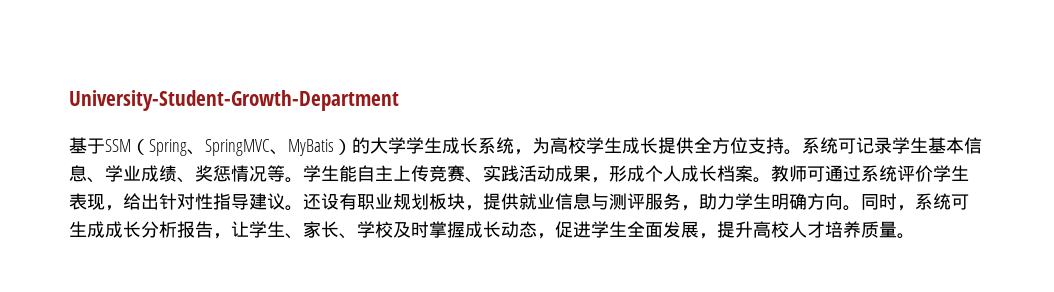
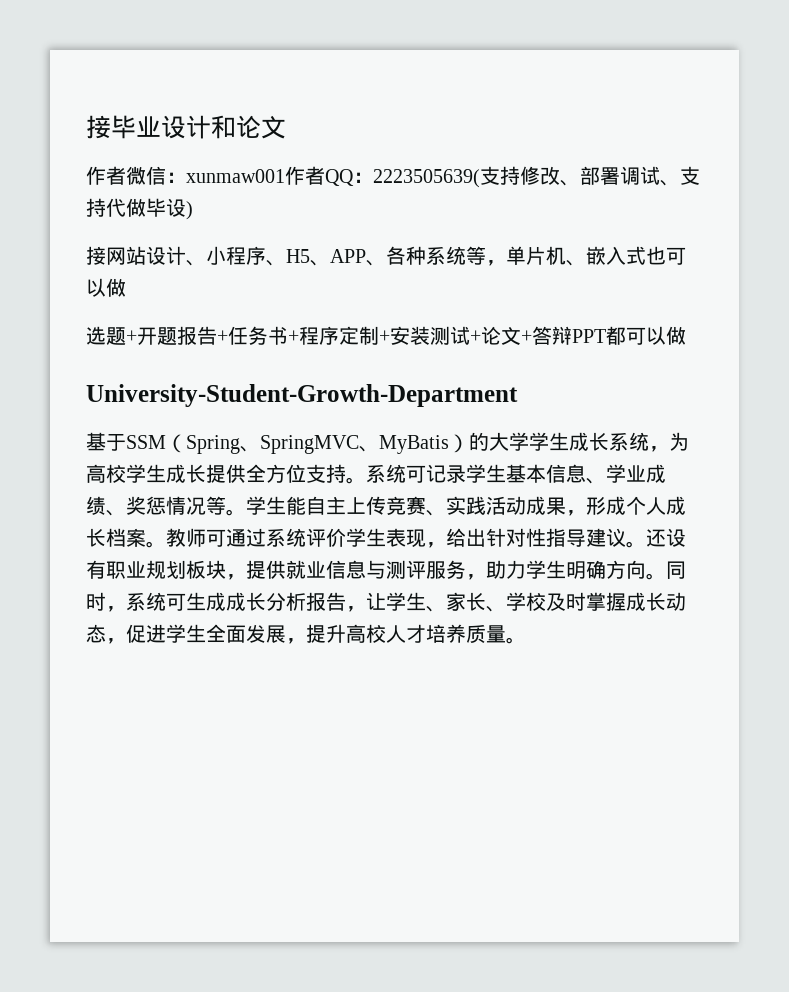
(69, 100) none -> [86,115,286,139] [86,166,700,188] [86,198,193,220] [86,246,686,266] [86,278,126,297] [86,326,686,345] 接毕业设计和论文 // 作者微信：xunmaw001作者QQ：2223505639(支持修改、部署调试、支持代做毕设) // 接网站设计、小程序、H5、APP、各种系统等，单片机、嵌入式也可以做 // 选题+开题报告+任务书+程序定制+安装测试+论文+答辩PPT都可以做 //

